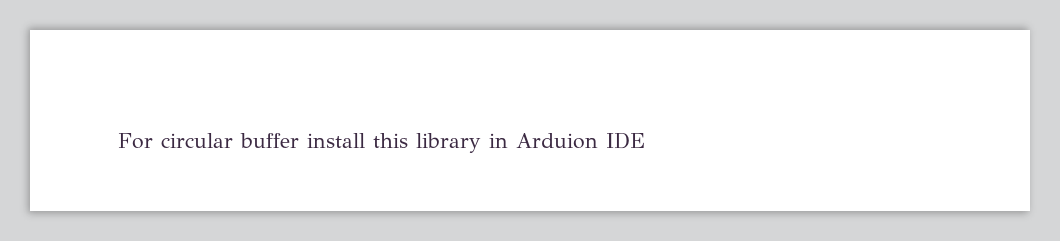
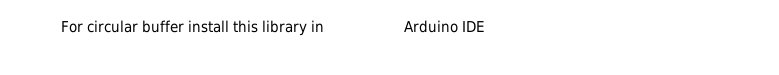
[516,133,598,149] Arduion -> [404,20,458,33] Arduino

